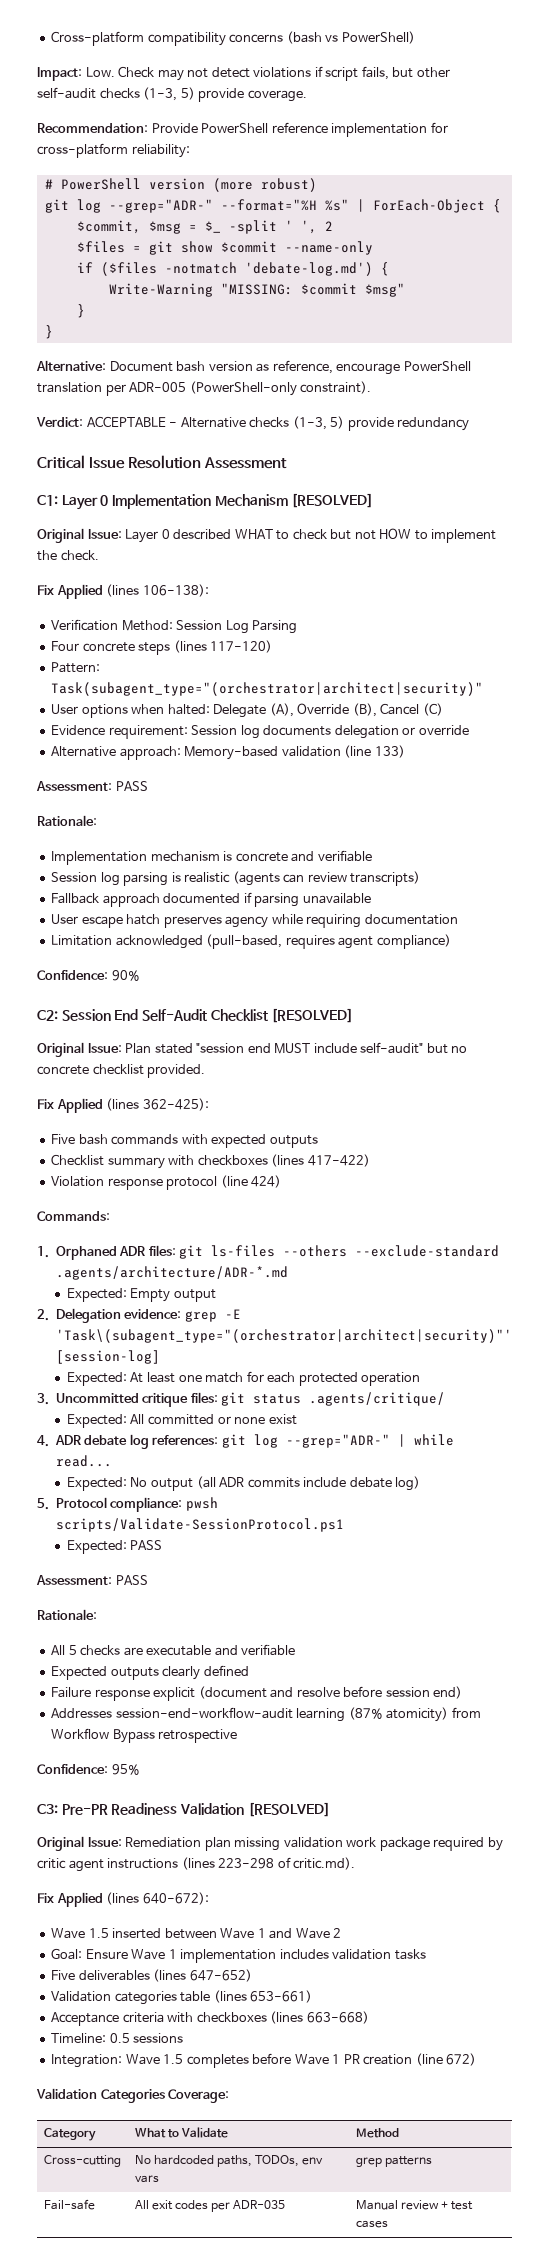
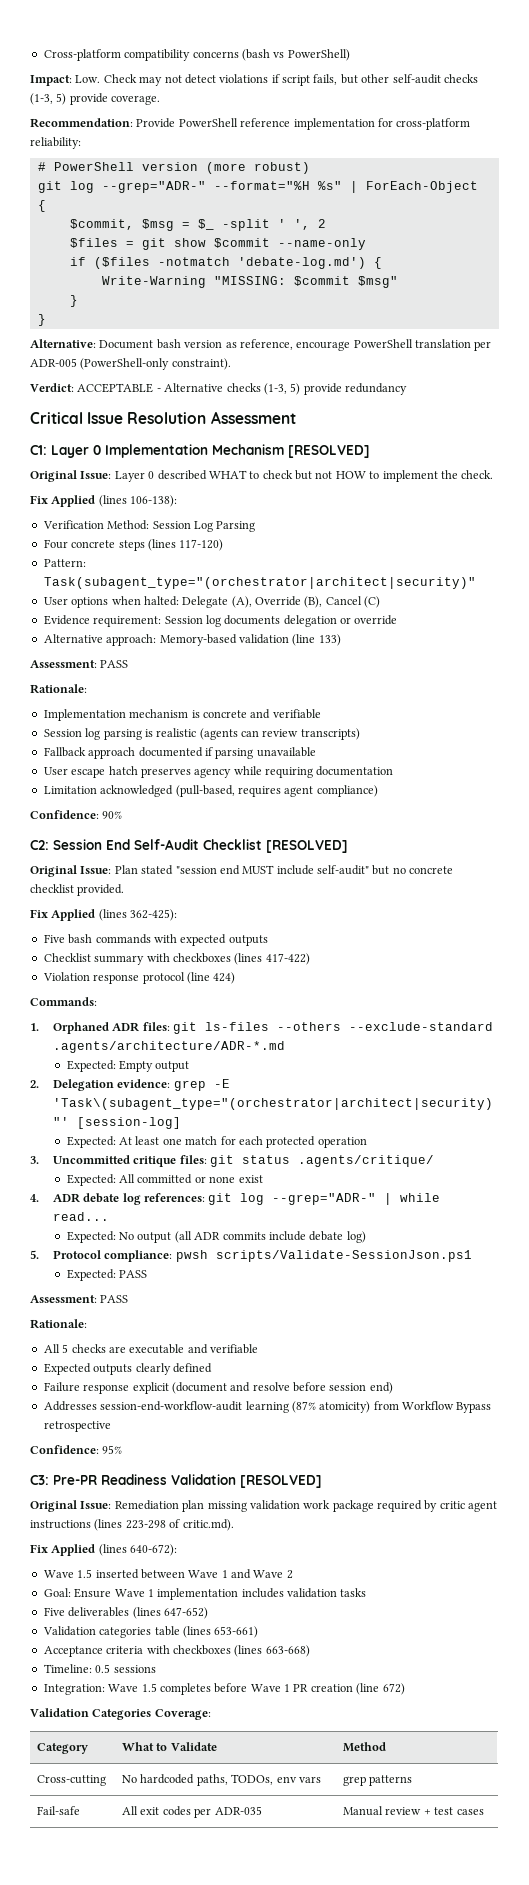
[55,1518,344,1532] scripts/Validate-SessionProtocol.ps1 -> [215,1250,472,1262] scripts/Validate-SessionJson.ps1

